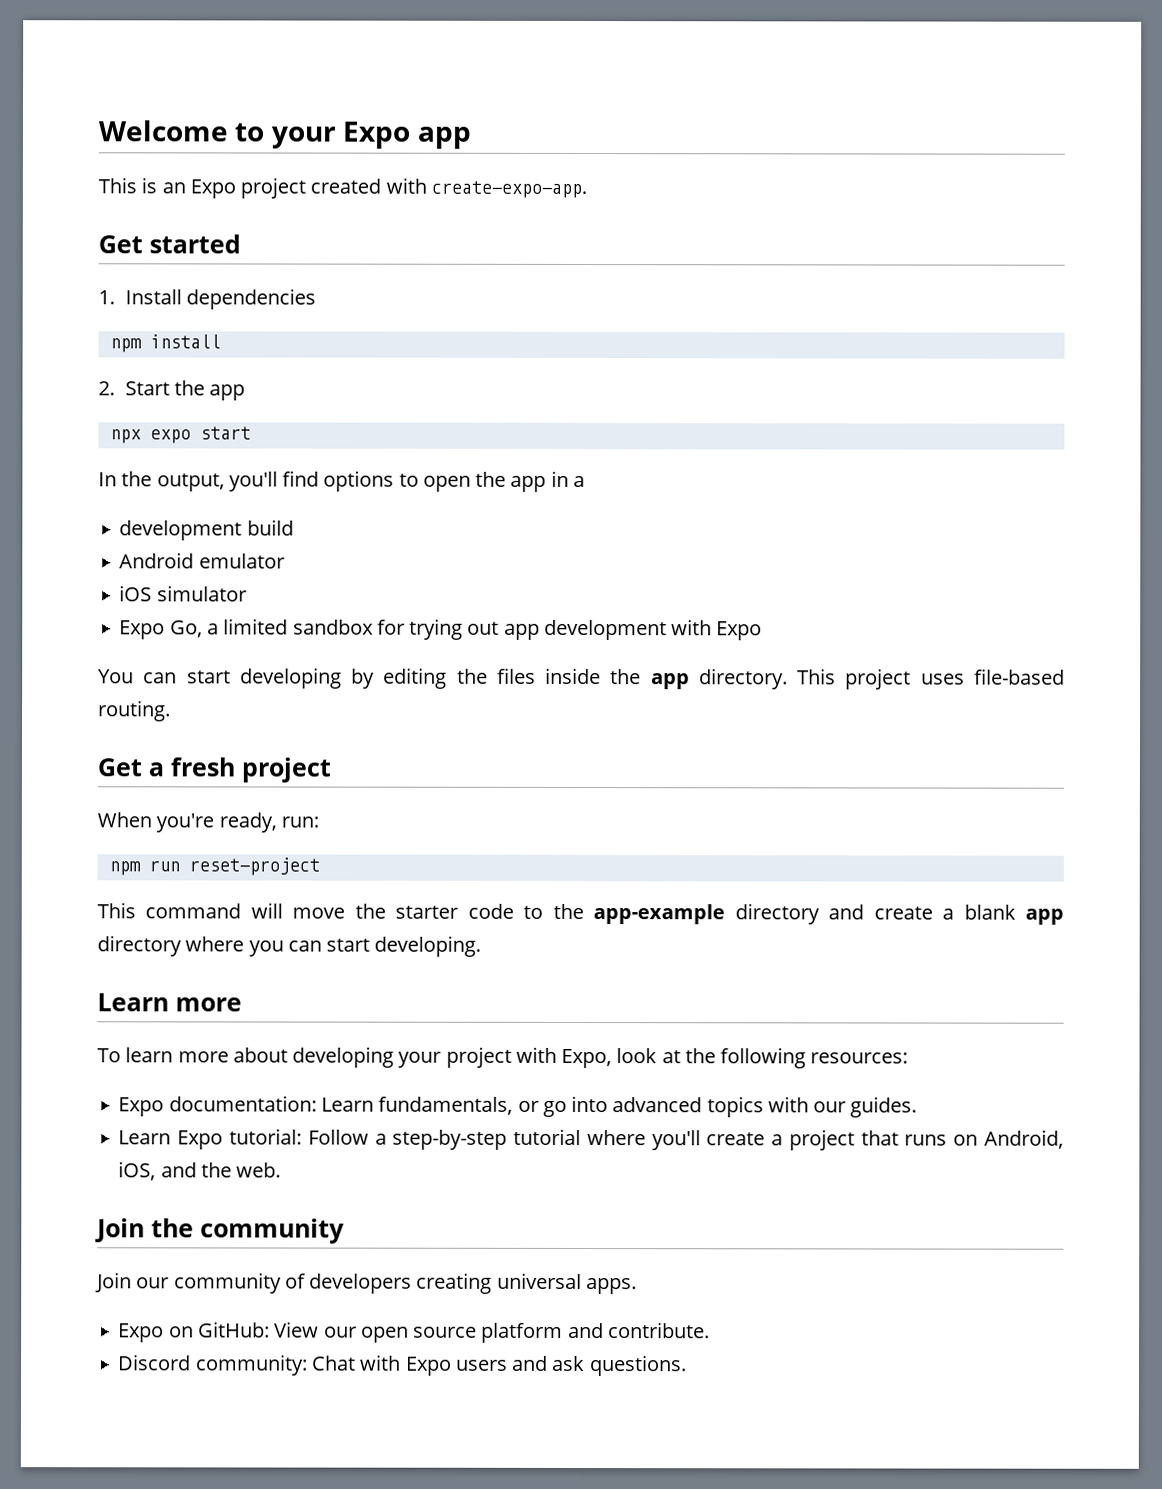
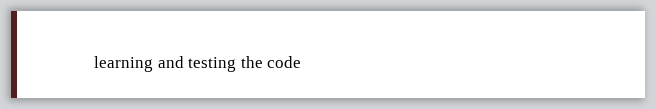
[98,120,471,149] [98,177,587,199] [98,234,241,254] [98,288,316,310] [109,334,221,353] [98,380,246,401] [109,426,251,444] [98,470,585,492] [119,519,294,541] [119,552,285,569] [119,585,247,602] [119,618,763,641] [98,667,1065,690] [98,700,171,722] [97,757,331,783] [97,812,319,833] [108,857,320,876] [97,902,1064,925] [97,935,482,957] [97,993,242,1012] [97,1046,909,1069] [118,1095,918,1118] [118,1128,1064,1151] [118,1161,282,1181] [95,1218,345,1244] [95,1272,637,1295] [118,1321,710,1343] [118,1354,687,1377] Welcome to your Expo app // This is an Expo project created with create-expo-app. // Get started // 1. Install dependencies // npm install // 2. Start the app // npx expo start // In the output, you'll find options to open the app in a // development build // Android emulator // iOS simulator // Expo Go, a limited sandbox for trying out app development with Expo // You can start developing by editing the files inside the app directory. This project uses file-based routing. // Get a fresh project // When you're ready, run: // npm run reset-project // This command will move the starter code to the app-example directory and create a blank app directory where you can start developing. // Learn more // To learn more about developing your project with Expo, look at the following resources: // Expo documentation: Learn fundamentals, or go into advanced topics with our guides. // Learn Expo tutorial: Follow a step-by-step tutorial where you'll create a project that runs on Android, iOS, and the web. // Join the community // Join our community of developers creating universal apps. // Expo on GitHub: View our open source platform and contribute. // Discord community: Chat with Expo users and ask questions. -> [94,56,302,72] learning and testing the code

